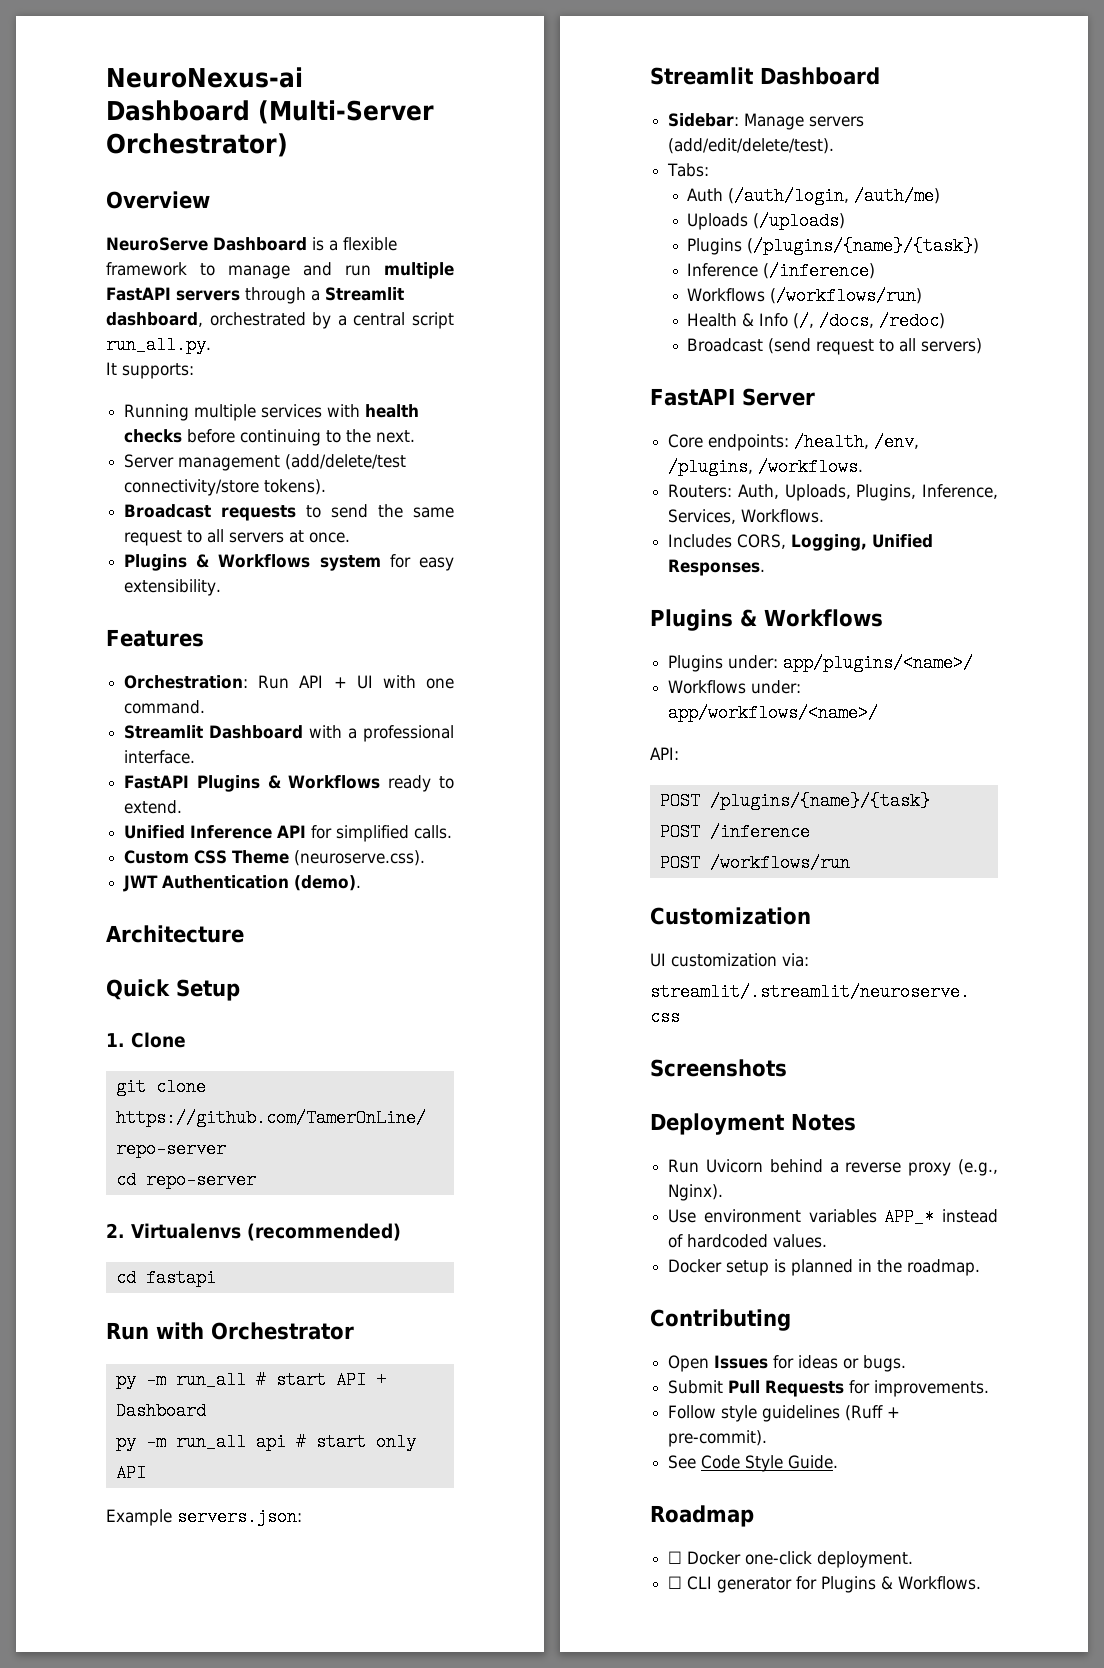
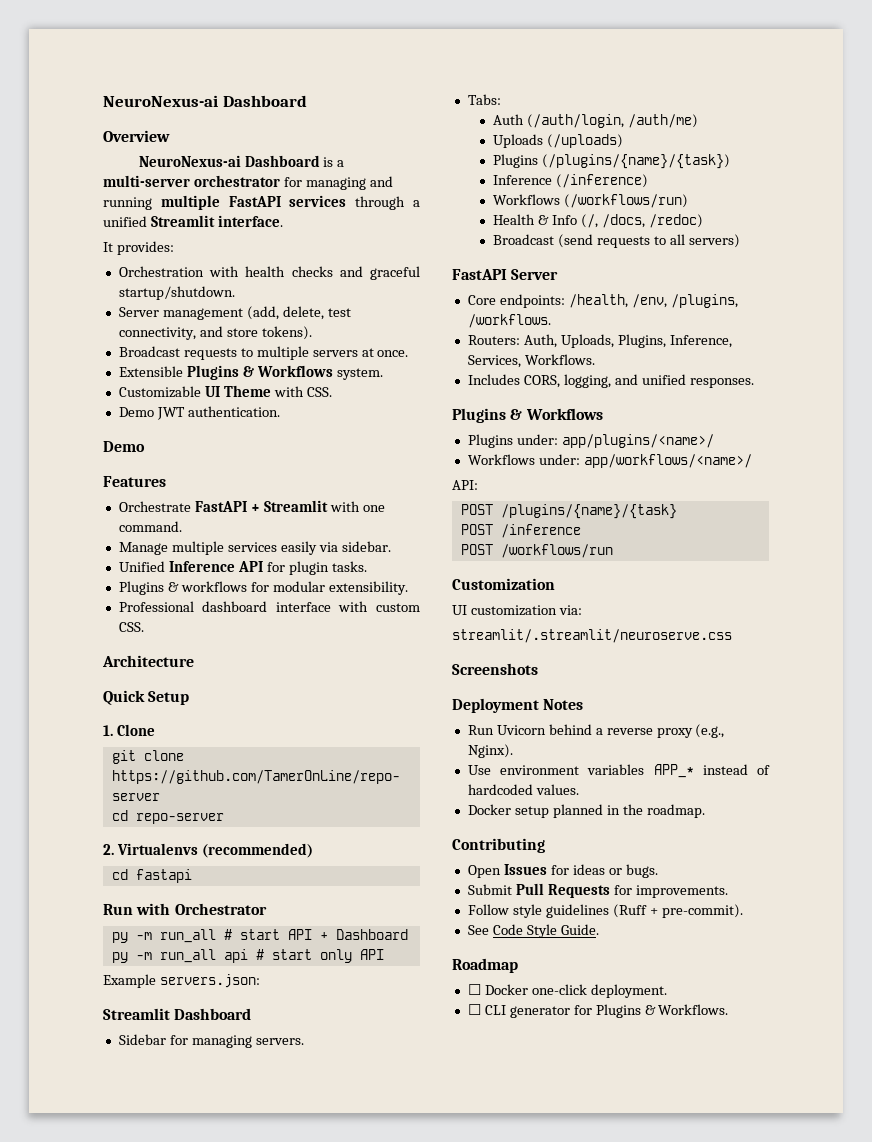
[106,67,303,88] [106,100,434,124] [106,133,288,157] NeuroNexus-ai Dashboard (Multi-Server Orchestrator) -> [103,95,307,107] NeuroNexus-ai Dashboard
[106,237,208,251] NeuroServe -> [138,155,241,167] NeuroNexus-ai
[343,237,397,251] [106,262,371,279] flexible framework to manage and run -> [103,175,393,190] [103,197,152,210] multi-server orchestrator for managing and running
[175,290,240,301] servers -> [289,195,347,207] services
[324,287,404,301] [106,312,454,329] [106,336,211,354] [106,362,194,379] [124,404,420,421] [124,429,416,446] [124,454,407,471] [124,479,327,496] [124,504,455,521] [124,529,225,546] Streamlit dashboard, orchestrated by a central script run_all.py. // It supports: // Running multiple services with health checks before continuing to the next. // Server management (add/delete/test connectivity/store tokens). // Broadcast requests to send the same request to all -> [103,215,283,227] [103,241,174,255] [118,266,421,280] [118,286,235,300] [118,306,351,320] [118,326,312,340] [118,346,309,360] unified Streamlit interface. // It provides: // Orchestration with health checks and graceful startup/shutdown. // Server management (add, delete, test connectivity, and store tokens). // Broadcast requests to multiple
[124,554,455,571] [124,579,222,596] [106,629,204,647] [124,675,454,689] [124,700,206,714] [124,725,454,742] [124,750,196,764] [124,775,454,792] [124,800,183,814] [124,825,453,842] [124,850,426,866] [123,875,362,892] Plugins & Workflows system for easy extensibility. // Features // Orchestration: Run API + UI with one command. // Streamlit Dashboard with a professional interface. // FastAPI Plugins & Workflows ready to extend. // Unified Inference API for simplified calls. // Custom CSS Theme (neuroserve.css). // JWT Authentication (demo). -> [118,365,383,380] [118,385,332,398] [118,406,280,420] [103,441,145,452] [103,476,166,487] [118,500,385,512] [118,521,182,532] [118,541,391,555] [118,561,367,575] [118,581,408,595] [118,601,420,612] [118,622,144,632] Extensible Plugins & Workflows system. // Customizable UI Theme with CSS. // Demo JWT authentication. // Demo // Features // Orchestrate FastAPI + Streamlit with one command. // Manage multiple services easily via sidebar. // Unified Inference API for plugin tasks. // Plugins & workflows for modular extensibility. // Professional dashboard interface with custom CSS.
[668,113,865,130] [668,138,835,154] Sidebar: Manage servers (add/edit/delete/test). -> [118,1034,304,1048] Sidebar for managing servers.
[816,339,875,355] request -> [596,236,650,248] requests
[791,534,934,551] [668,559,766,576] Logging, Unified Responses. -> [563,374,754,388] logging, and unified responses.
[774,1259,787,1273] is -> (549, 812) none

